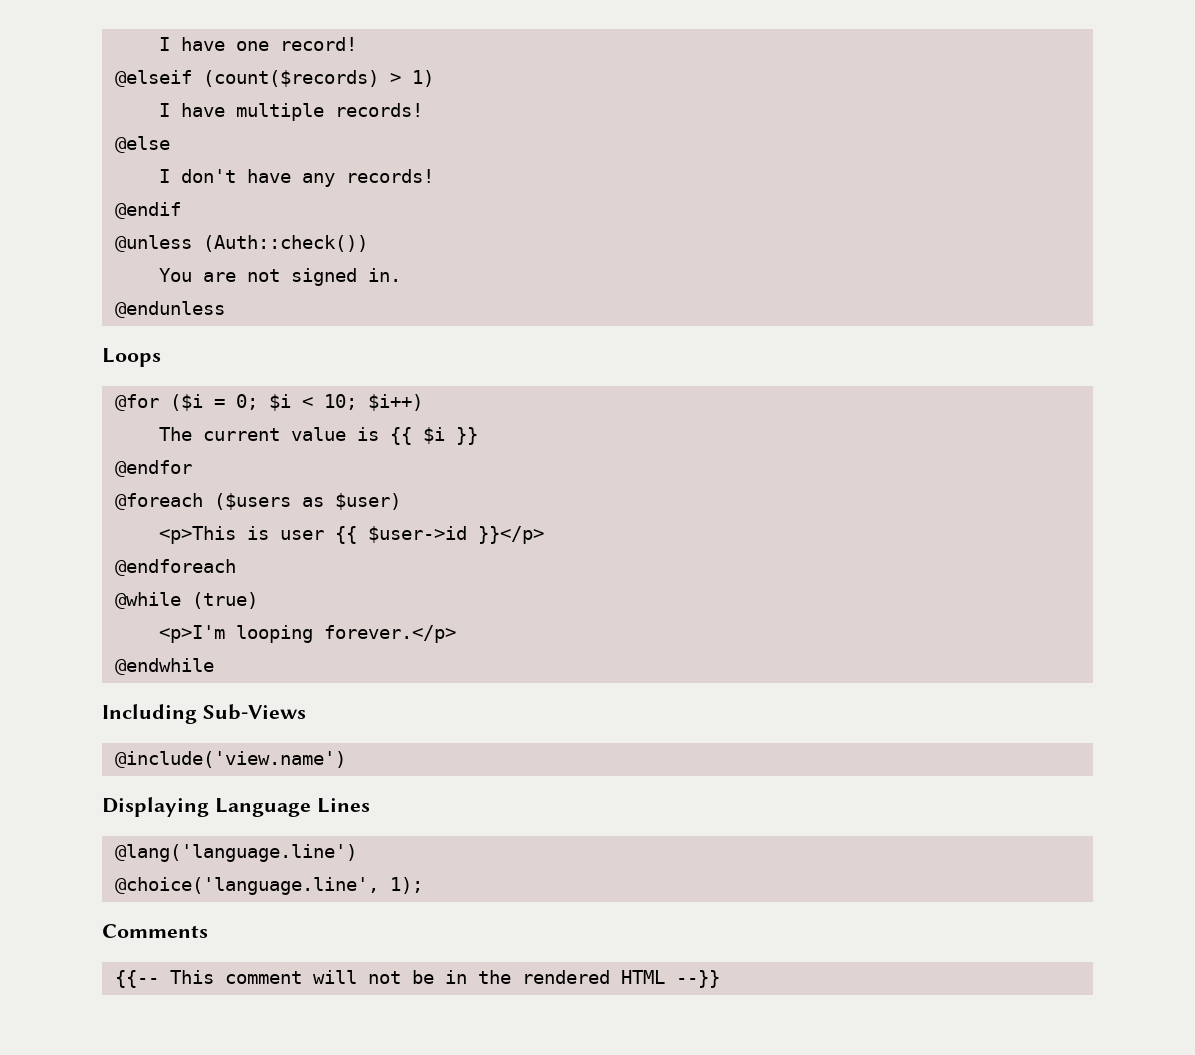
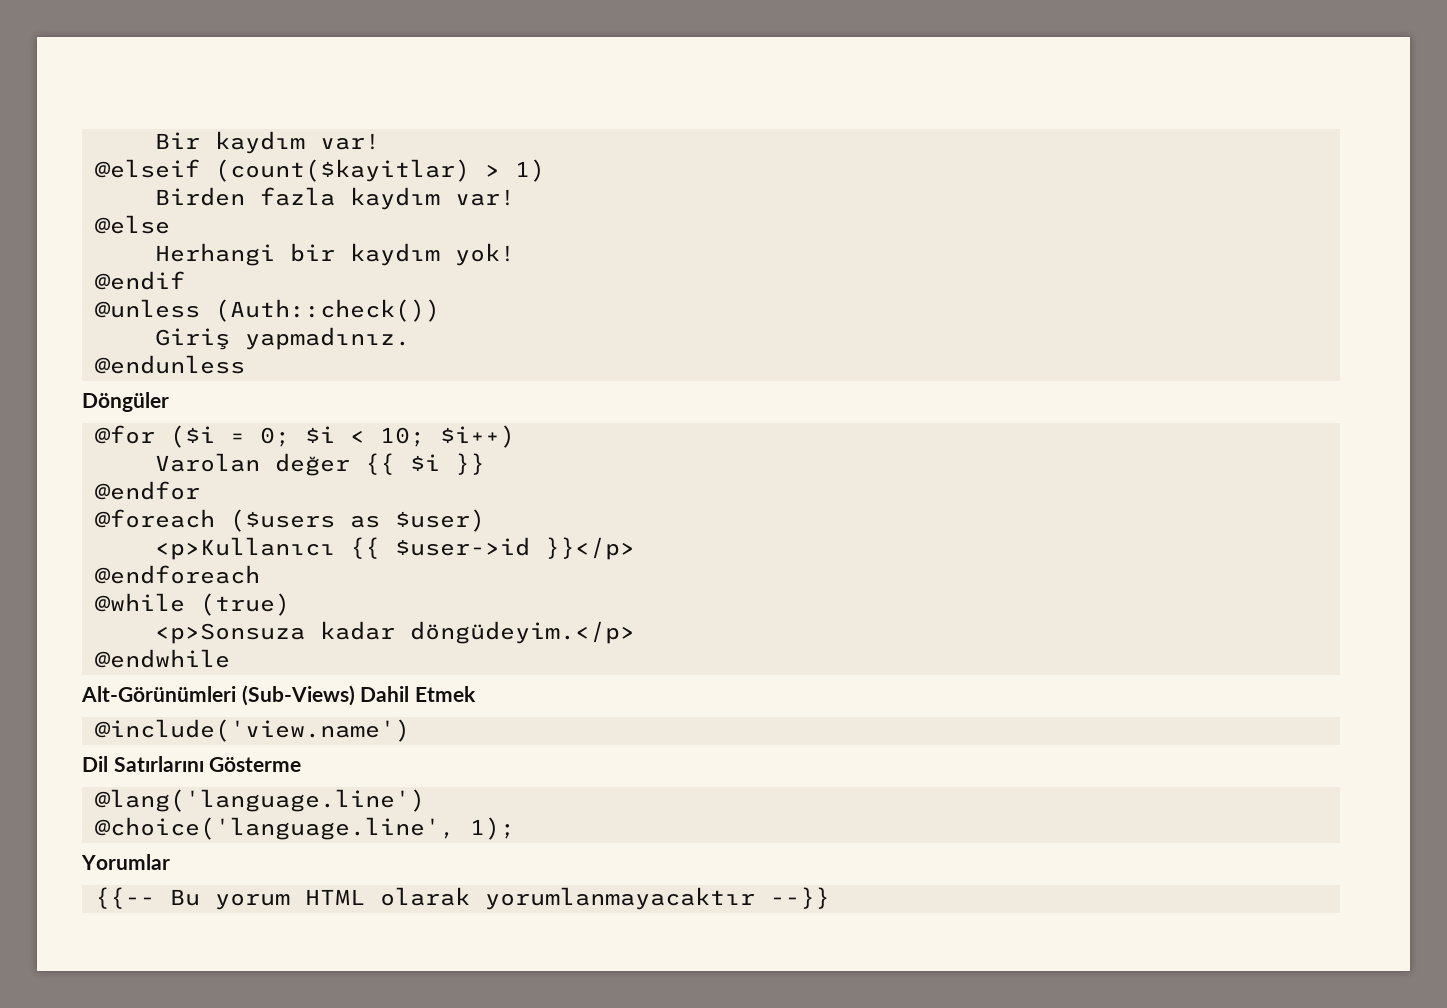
[158,37,357,51] I have one record! -> [154,131,380,154] Bir kaydım var!
[202,70,379,87] (count($records) -> [214,159,470,182] (count($kayitlar)
[158,103,423,121] [114,136,170,153] [158,169,434,187] [114,202,181,219] [114,235,368,252] [158,268,401,286] I have multiple records! // @else // I don't have any records! // @endif // @unless (Auth::check()) // You are not signed in. -> [154,187,515,210] [94,215,170,234] [154,243,515,266] [94,271,185,290] [94,299,440,322] [154,327,410,350] Birden fazla kaydım var! // @else // Herhangi bir kaydım yok! // @endif // @unless (Auth::check()) // Giriş yapmadınız.
[102,348,161,367] Loops -> [82,392,169,412] Döngüler
[158,427,379,441] The current value is -> [154,453,350,476] Varolan değer
[158,526,324,544] <p>This is user -> [154,537,335,560] <p>Kullanıcı
[158,625,456,643] [114,658,214,675] [102,704,306,724] [114,751,346,768] [102,797,370,817] <p>I'm looping forever.</p> // @endwhile // Including Sub-Views // @include('view.name') // Displaying Language Lines -> [154,621,635,644] [94,649,230,668] [81,685,477,706] [94,719,410,742] [82,756,302,772] <p>Sonsuza kadar döngüdeyim.</p> // @endwhile // Alt-Görünümleri (Sub-Views) Dahil Etmek // @include('view.name') // Dil Satırlarını Gösterme
[102,924,208,938] Comments -> [81,854,170,870] Yorumlar
[169,970,665,984] This comment will not be in the rendered HTML -> [169,887,755,910] Bu yorum HTML olarak yorumlanmayacaktır

